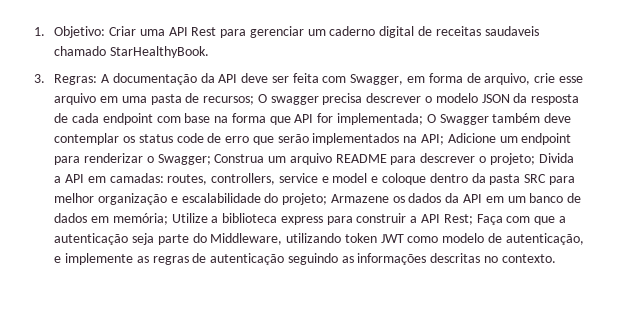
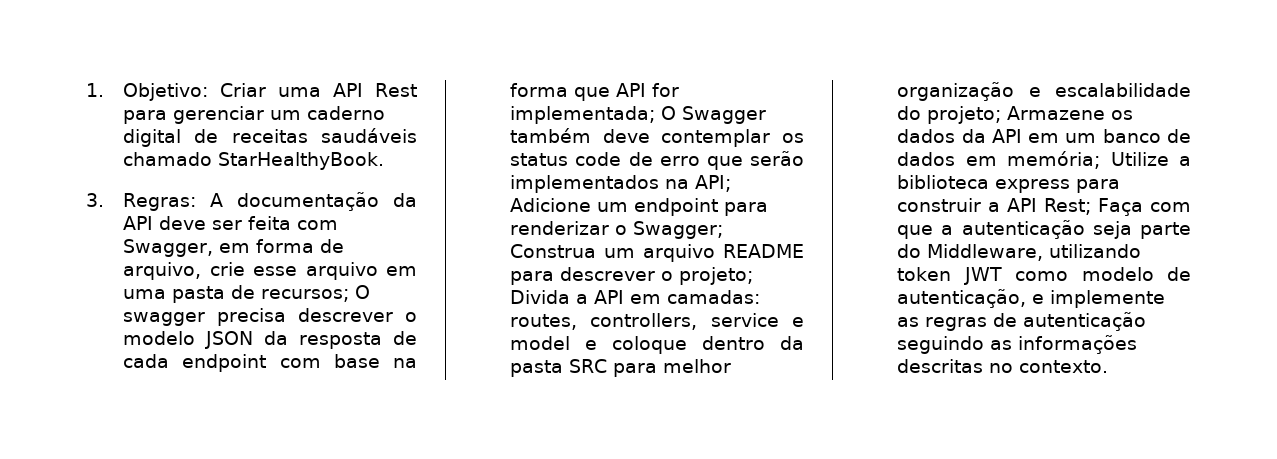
[484,26,539,36] saudaveis -> [321,128,417,143] saudáveis

